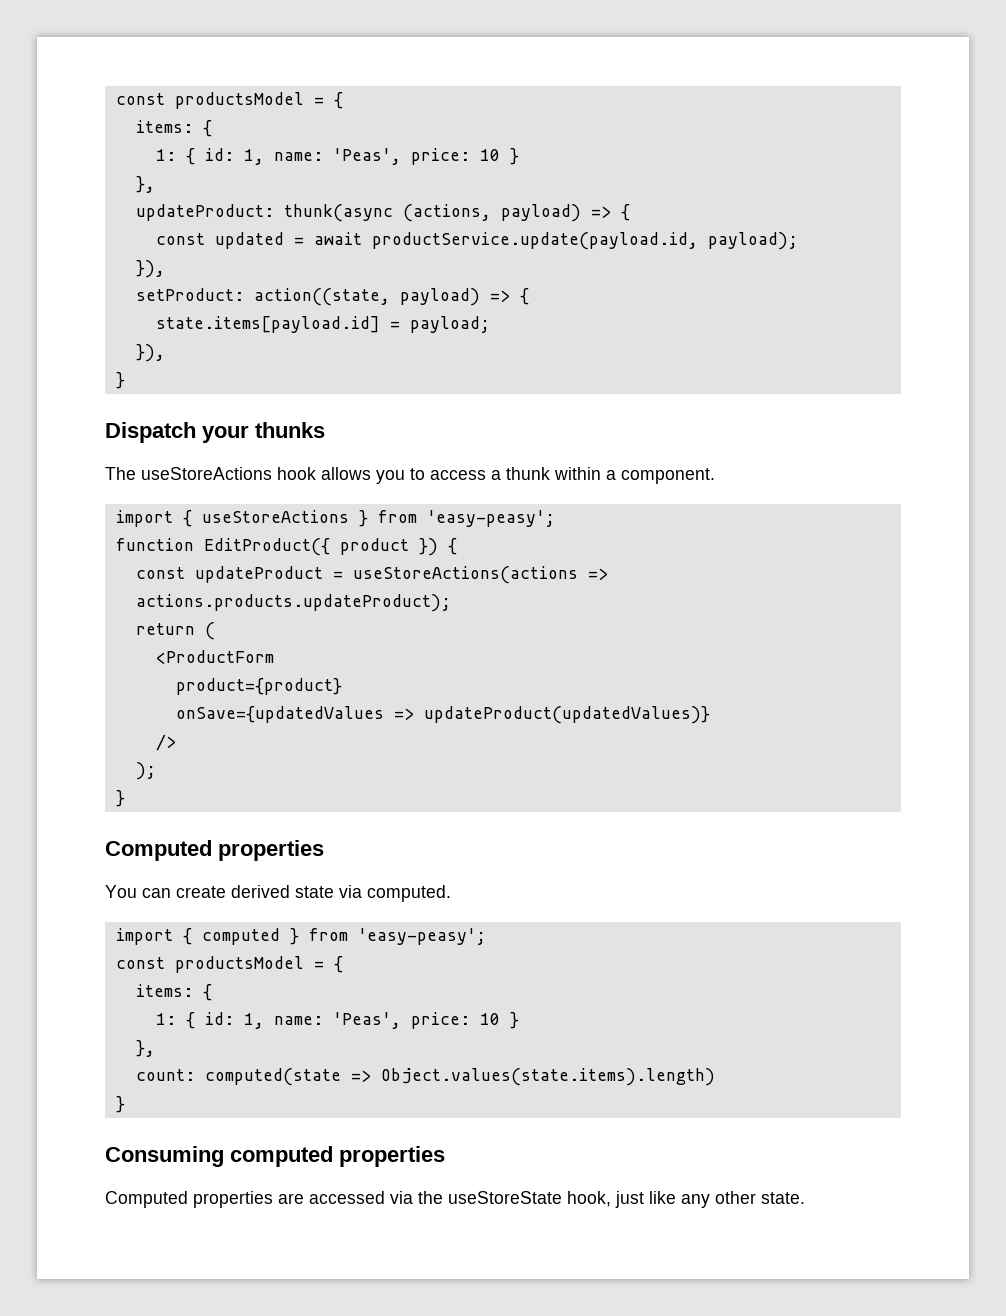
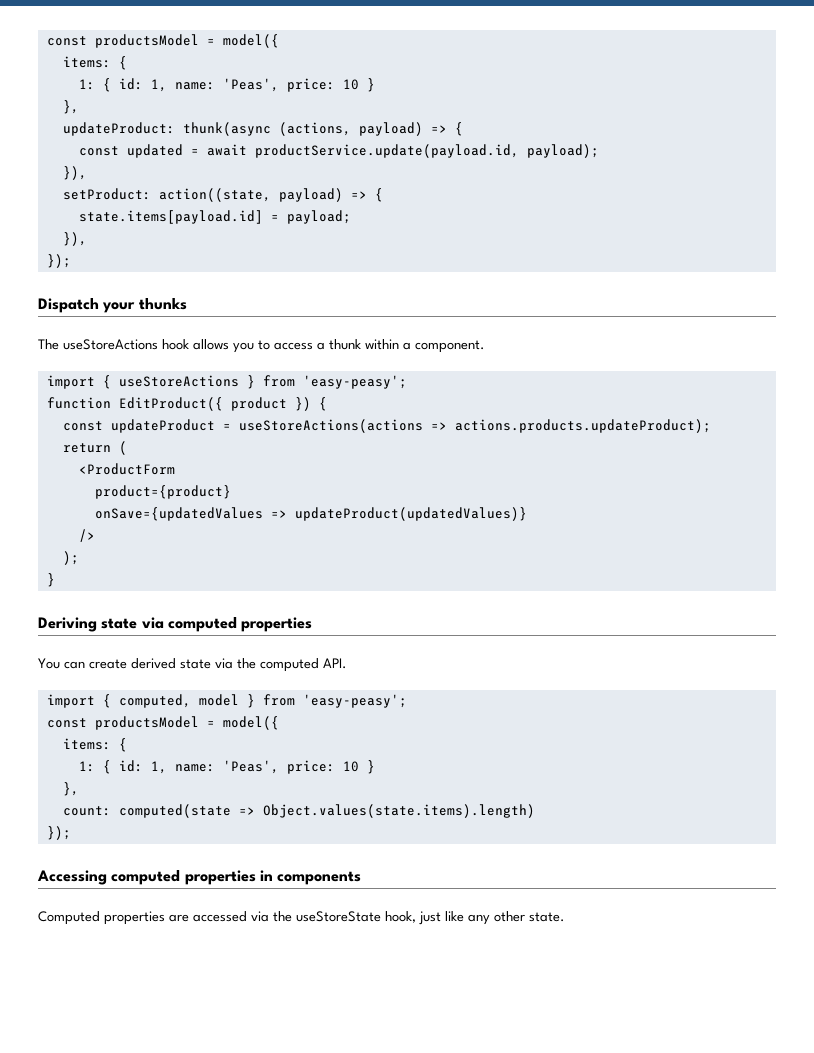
[115,92,343,109] const productsModel = { -> [46,34,279,48] const productsModel = model({
[115,372,125,389] } -> [46,254,71,268] });
[105,840,212,861] Computed -> [38,617,237,632] Deriving state via computed
[367,885,451,902] [115,928,280,945] computed. // import { computed -> [237,658,347,672] [46,694,239,708] the computed API. // import { computed, model
[333,956,343,973] { -> [222,716,279,730] model({
[115,1096,125,1113] [105,1146,445,1167] } // Consuming computed properties -> [46,826,71,840] [37,870,362,885] }); // Accessing computed properties in components

